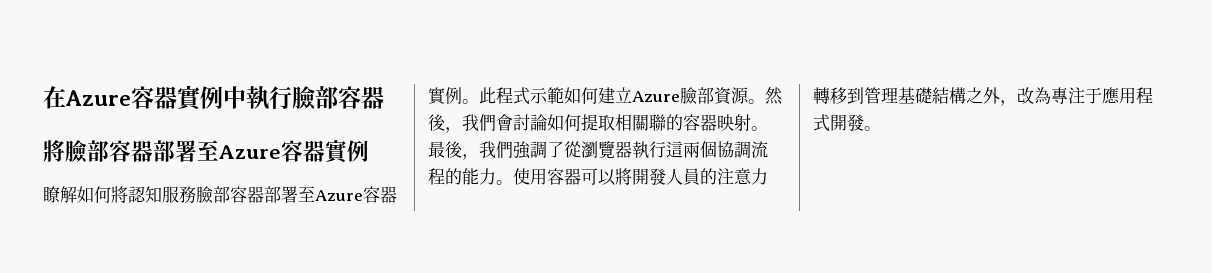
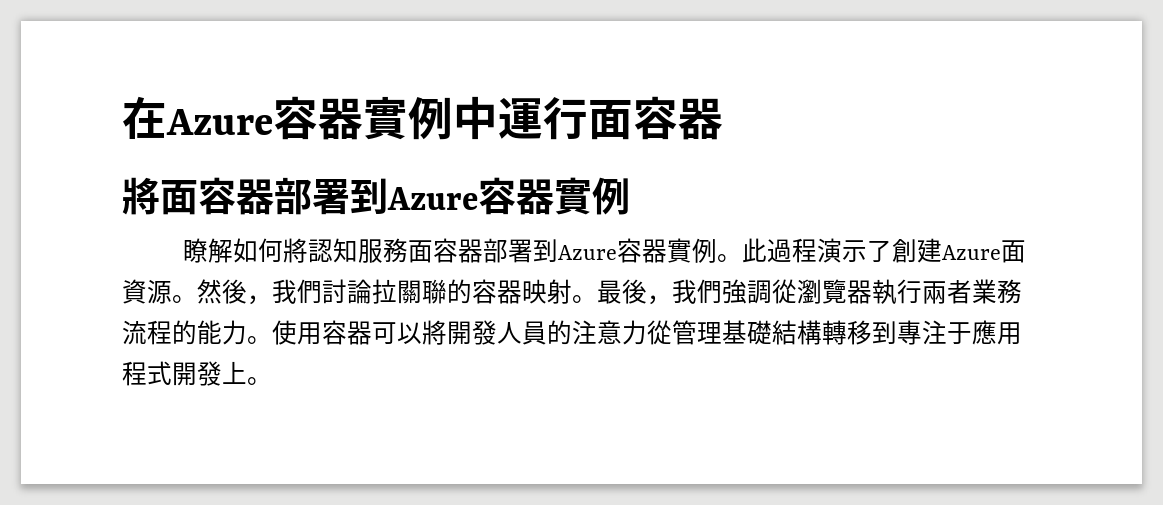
[246,86,338,110] 執行臉部 -> [498,97,633,140] 運行面
[65,140,219,163] 臉部容器部署至 -> [160,177,388,215] 面容器部署到
[196,186,315,204] 臉部容器部署至 -> [407,238,558,263] 面容器部署到
[496,87,783,105] [428,114,632,133] 程式示範如何建立Azure臉部資源。然後，我們會討論如何提取相 -> [766,238,1026,263] [122,279,397,305] 過程演示了創建Azure面資源。然後，我們討論拉
[547,141,564,158] 了 -> (772, 292) none
[666,141,751,158] 這兩個協調 -> [922,279,1022,304] 兩者業務
[813,87,864,104] 轉移到 -> [647,320,672,345] 從
[966,87,1051,106] 之外，改為 -> [822,320,897,345] 轉移到
(864, 122) none -> [222,361,247,384] 上

